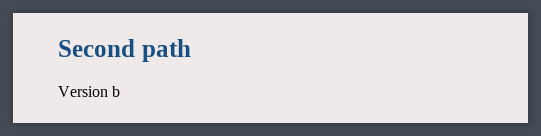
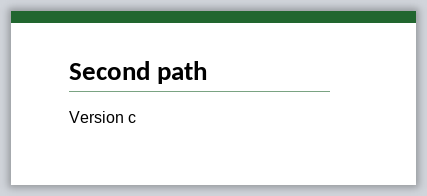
[112,86,121,97] b -> [128,114,137,123] c

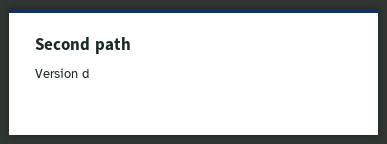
[128,114,137,123] c -> [82,69,89,78] d

